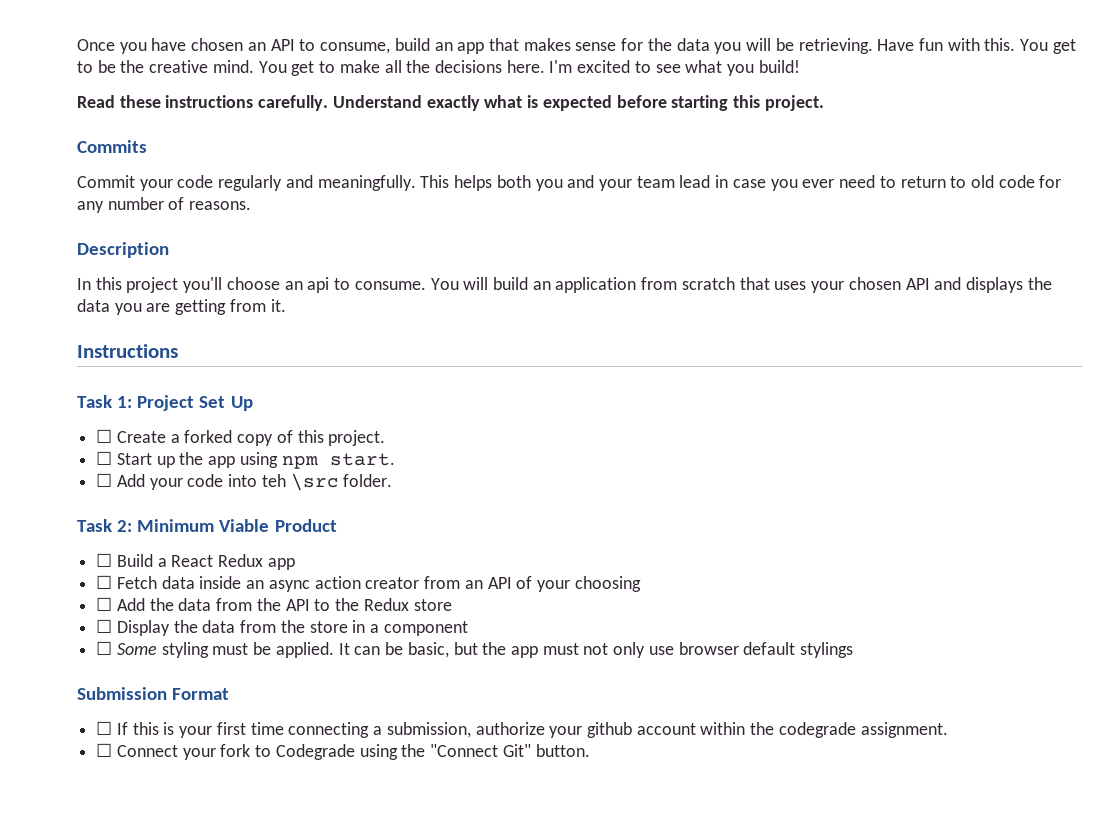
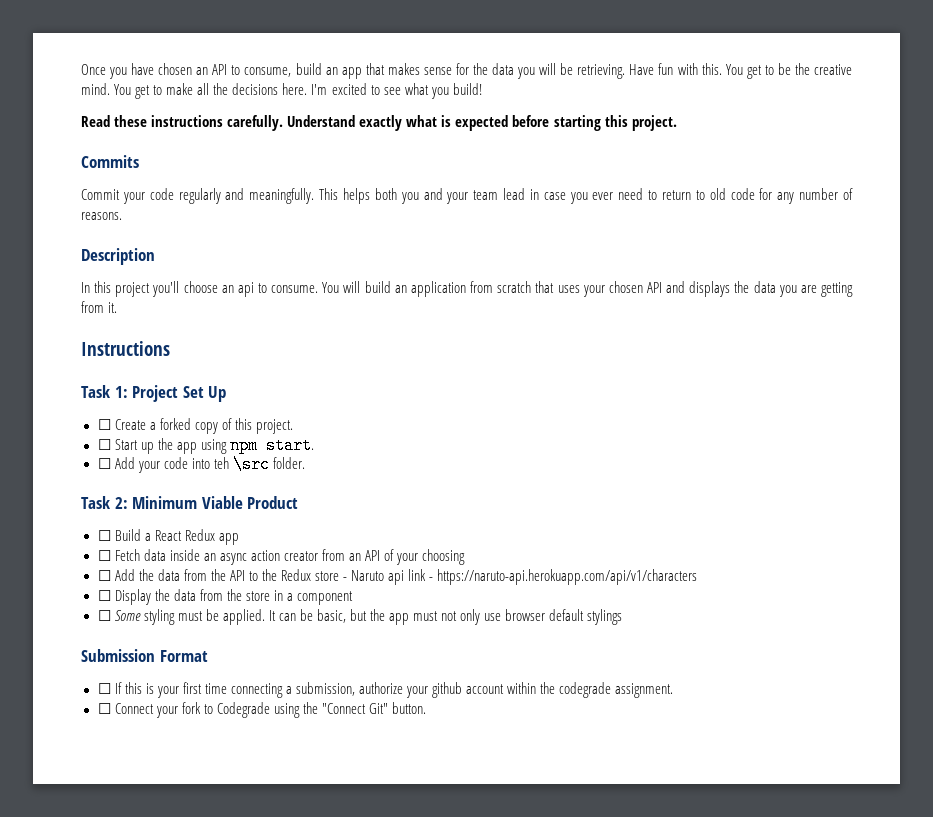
(452, 605) none -> [343,569,698,585] - Naruto api link - https://naruto-api.herokuapp.com/api/v1/characters

